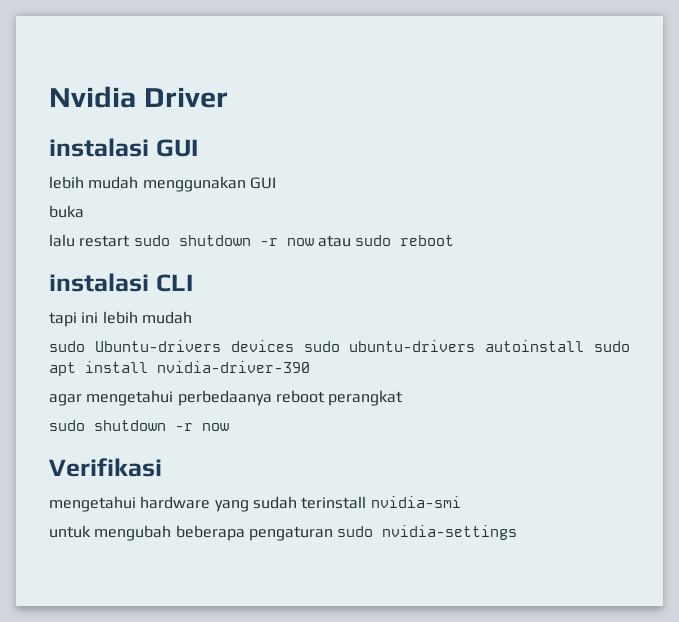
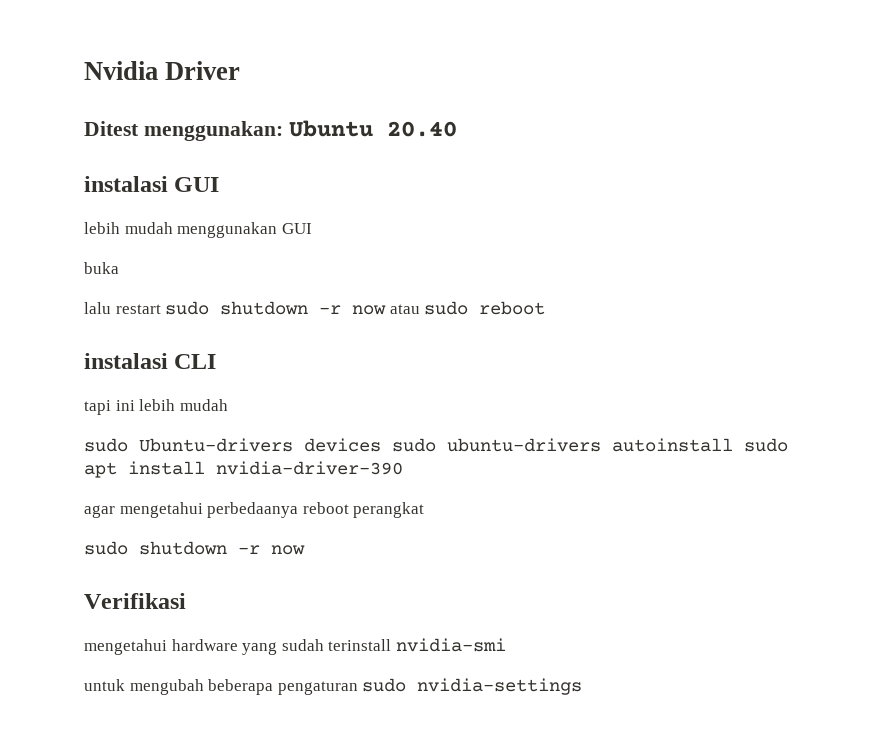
(228, 97) none -> [84,120,457,141] // Ditest menggunakan: Ubuntu 20.40

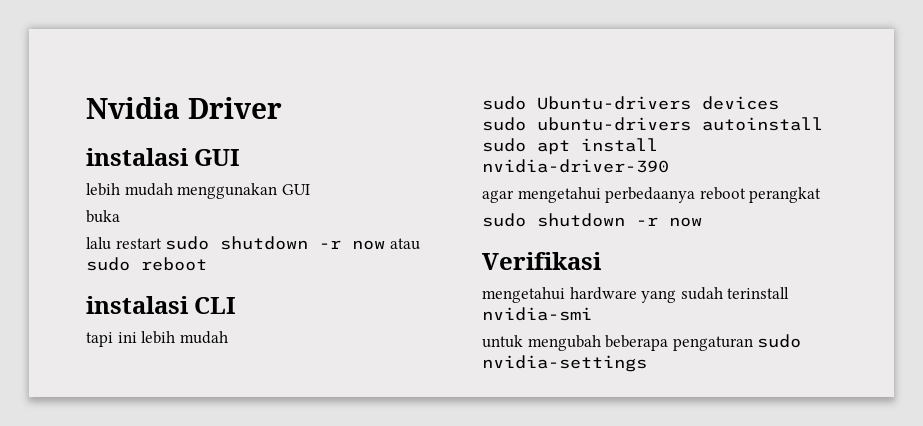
[84,120,457,141] // Ditest menggunakan: Ubuntu 20.40 -> (282, 108) none

